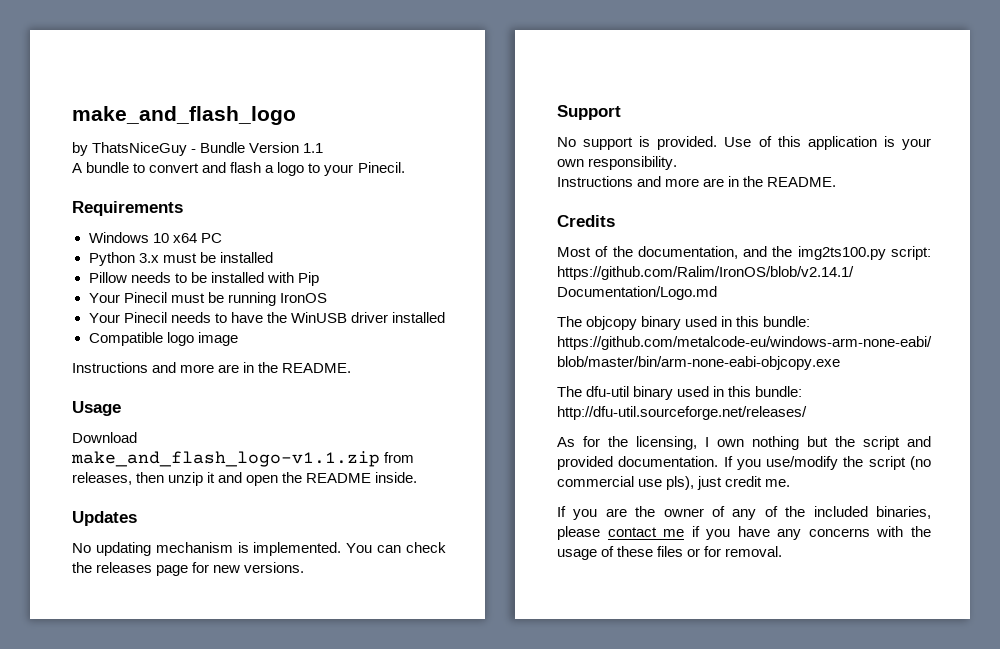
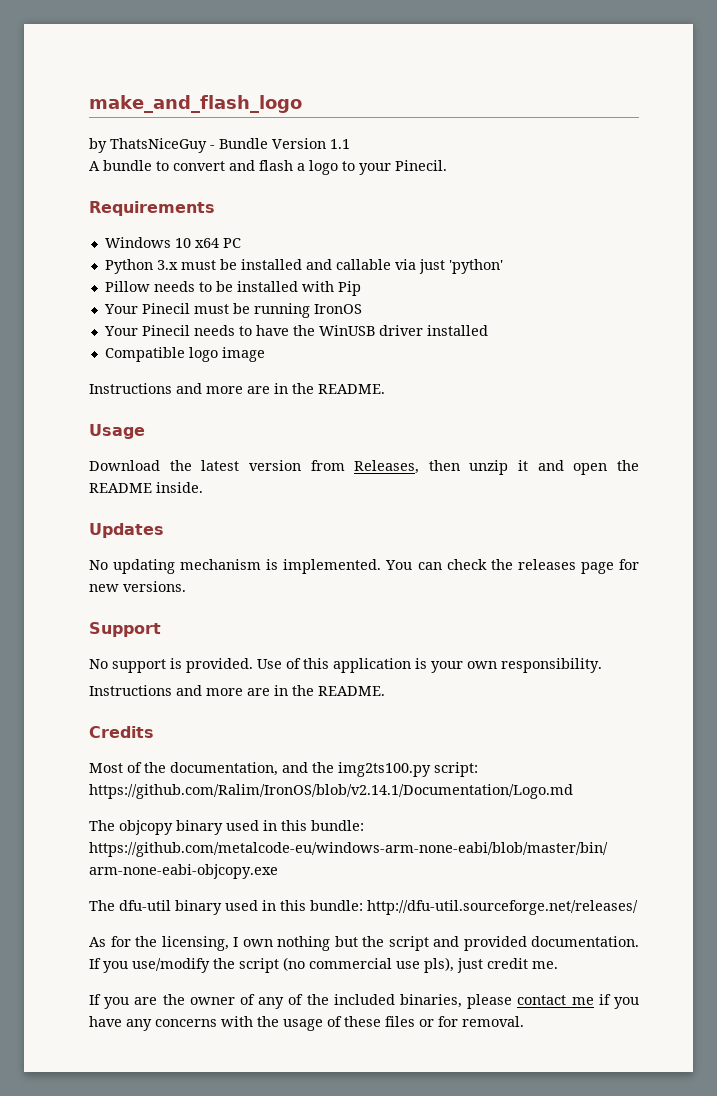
(273, 257) none -> [305,259,503,274] and callable via just 'python'
[71,451,415,467] [72,472,132,485] make_and_flash_logo-v1.1.zip from releases, -> [169,460,420,474] the latest version from Releases,

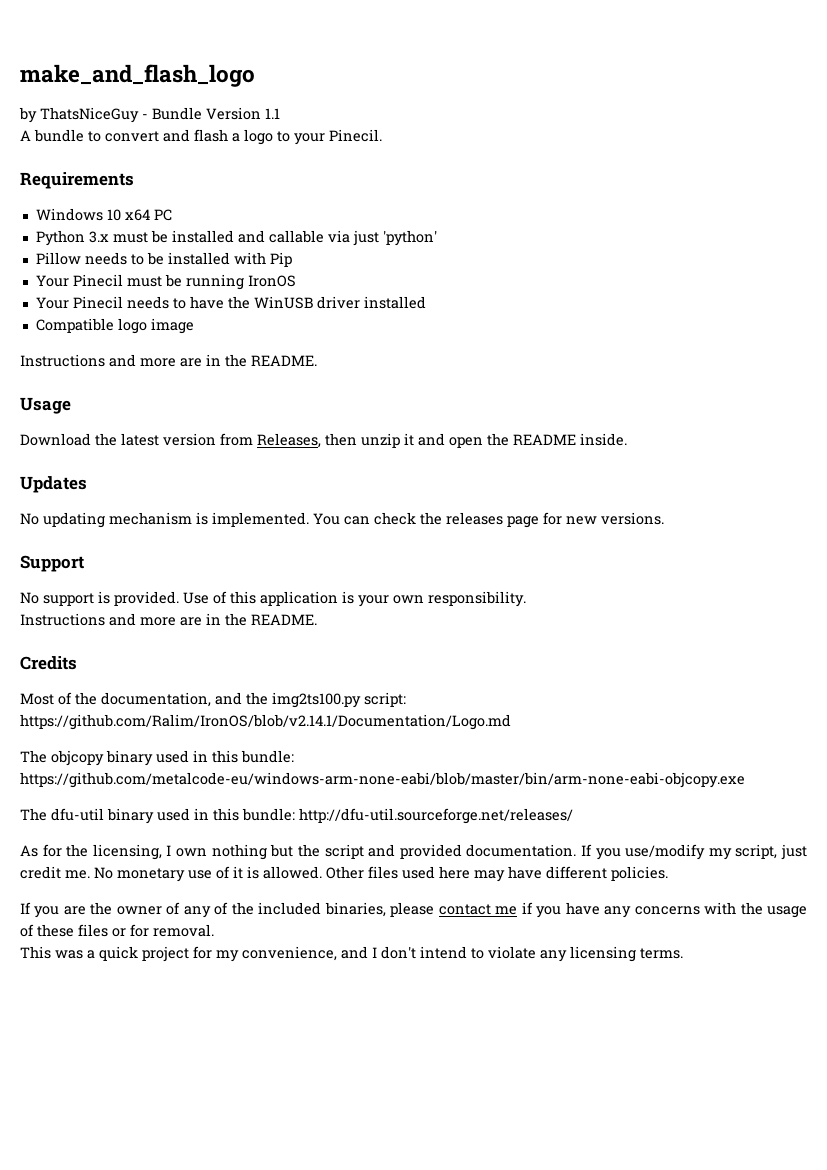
[213,957,558,973] the script (no commercial use pls), just credit me. -> [708,844,807,860] [20,866,668,882] my script, just credit me. No monetary use of it is allowed. Other files used here may have different policies.
(524, 1021) none -> [20,946,683,962] // This was a quick project for my convenience, and I don't intend to violate any licensing terms.

